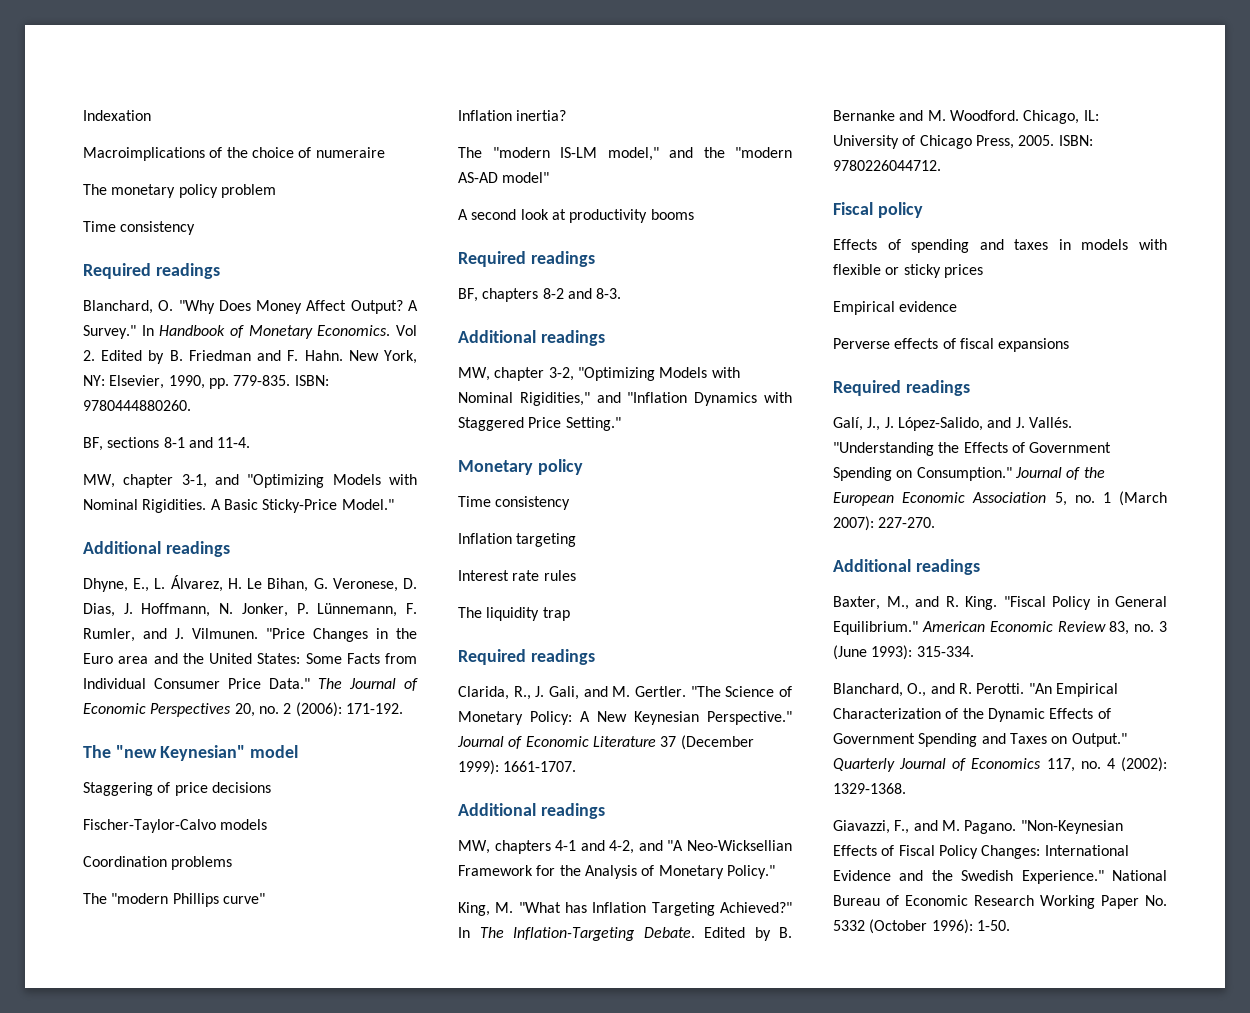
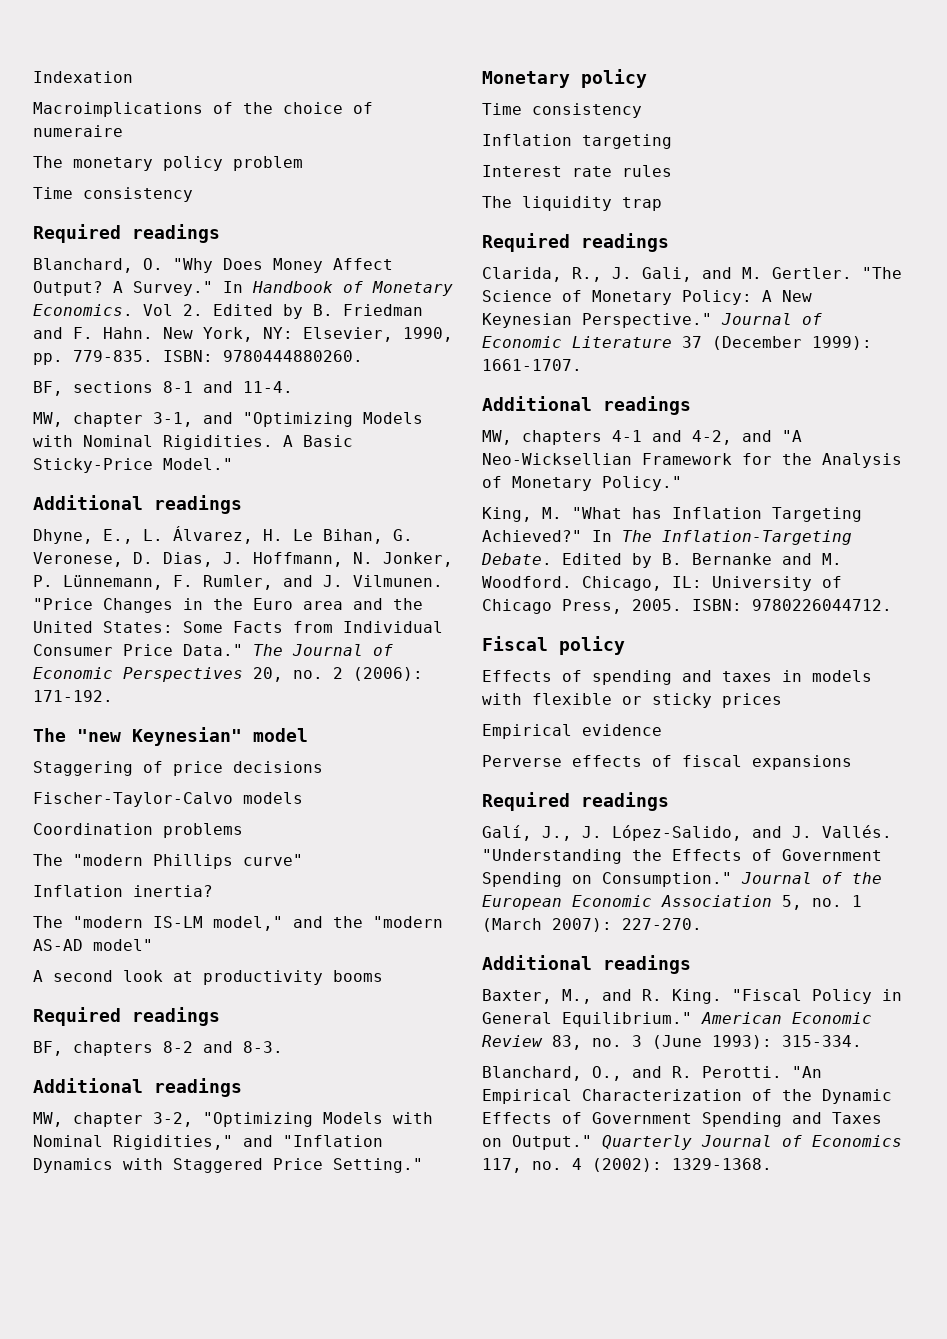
[833,820,1123,834] [833,845,1129,859] [833,870,1167,884] [833,895,1167,909] [833,919,1010,934] // Giavazzi, F., and M. Pagano. "Non-Keynesian Effects of Fiscal Policy Changes: International Evidence and the Swedish Experience." National Bureau of Economic Research Working Paper No. 5332 (October 1996): 1-50. -> (772, 1164) none

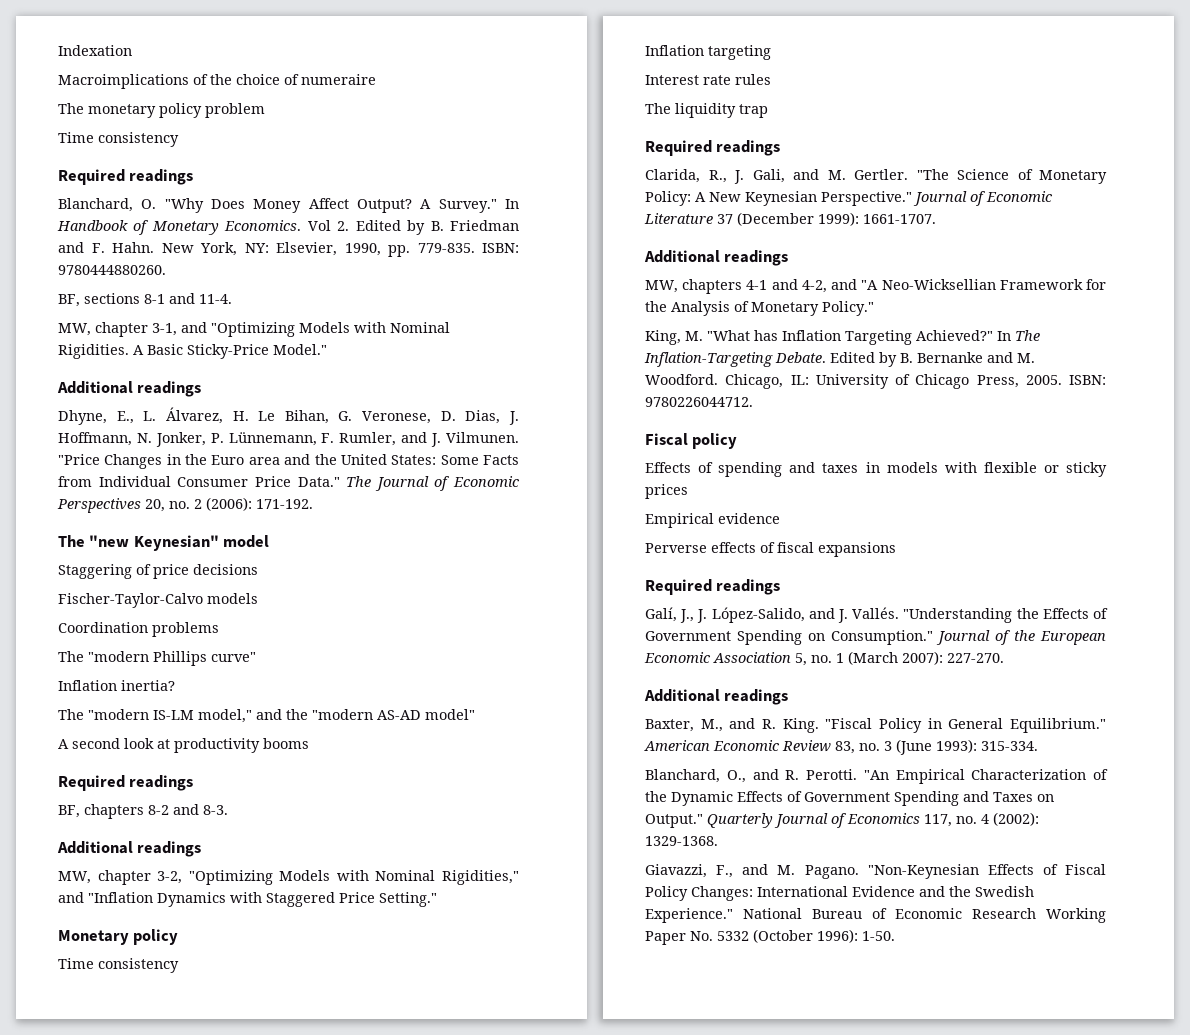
(772, 1164) none -> [645,864,1106,879] [645,886,1034,901] [645,908,1106,923] [645,929,895,945] // Giavazzi, F., and M. Pagano. "Non-Keynesian Effects of Fiscal Policy Changes: International Evidence and the Swedish Experience." National Bureau of Economic Research Working Paper No. 5332 (October 1996): 1-50.

